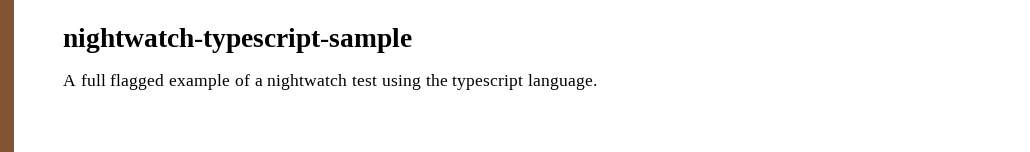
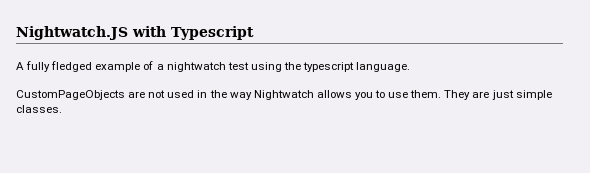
[63,28,412,53] nightwatch-typescript-sample -> [16,26,254,40] Nightwatch.JS with Typescript
[80,74,165,90] full flagged -> [26,61,93,72] fully fledged
(597, 82) none -> [16,90,552,100] [16,105,62,113] // CustomPageObjects are not used in the way Nightwatch allows you to use them. They are just simple classes.

